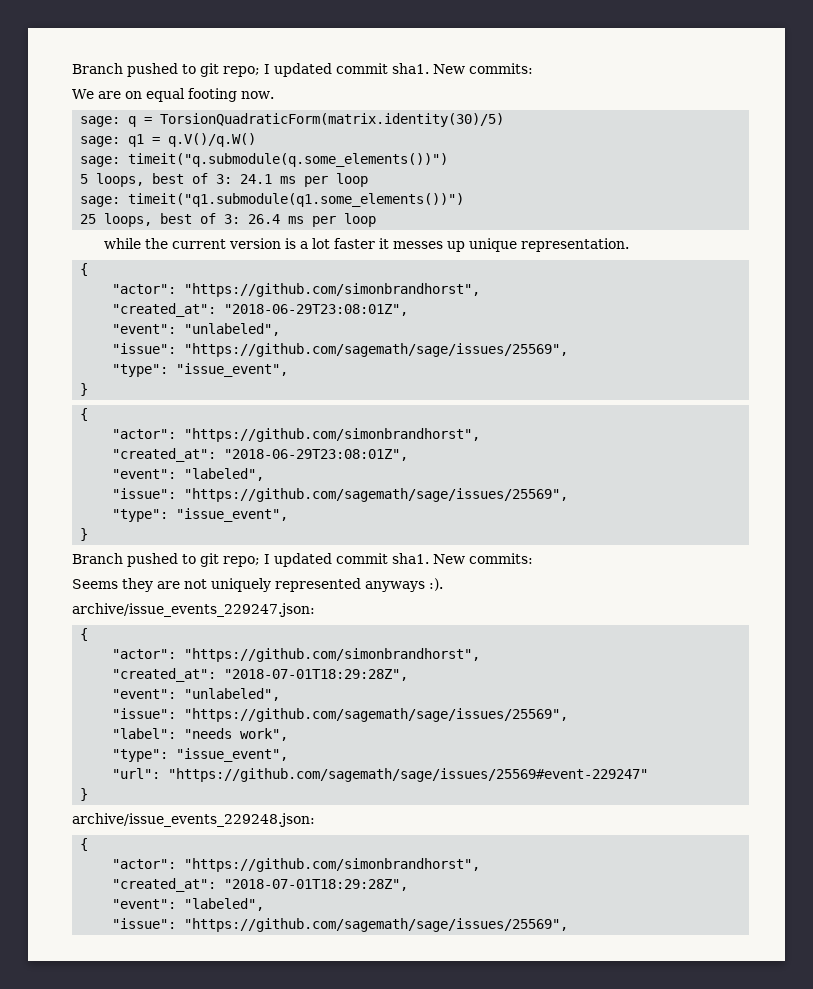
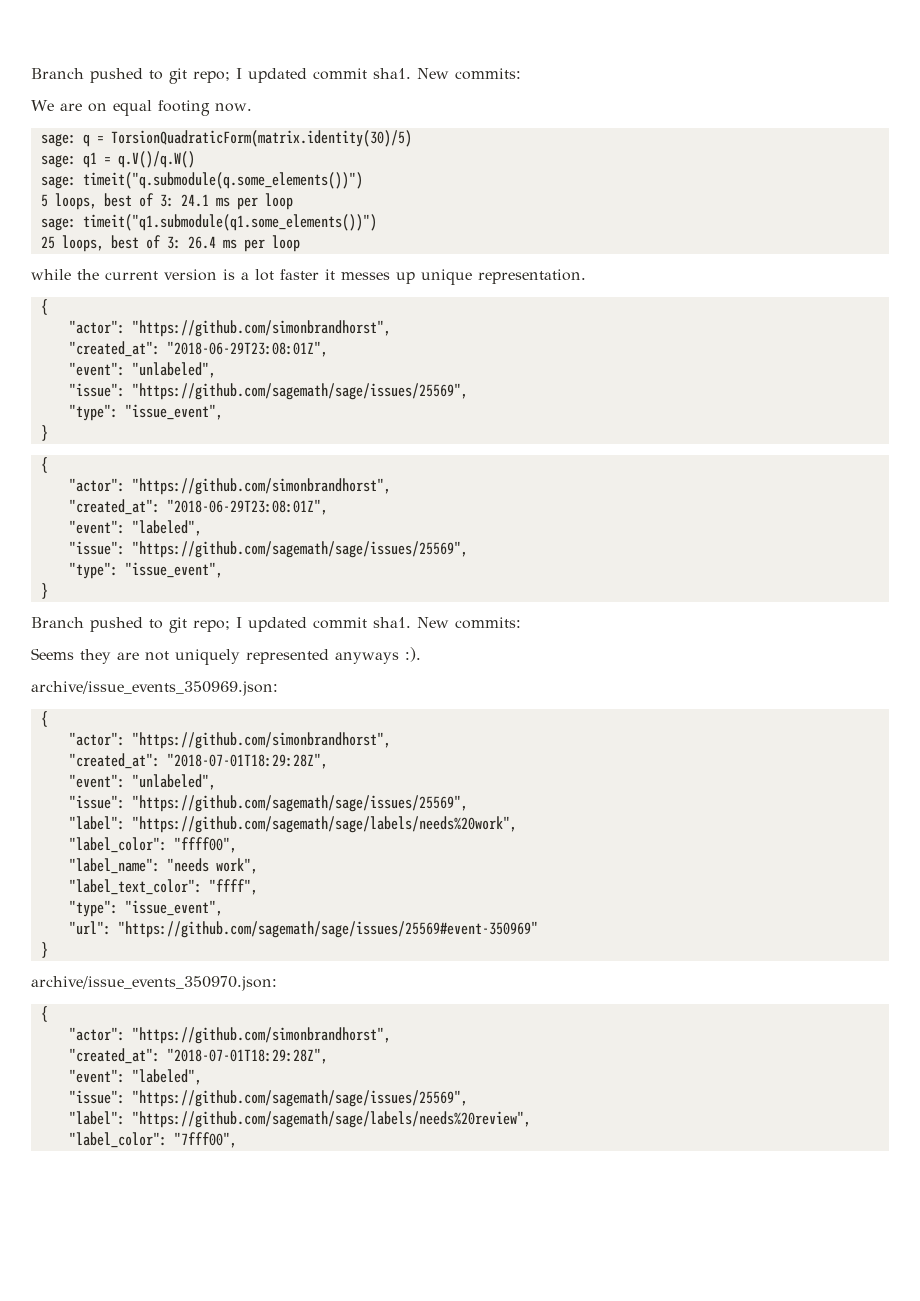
[72,603,315,617] archive/issue_events_229247.json: -> [31,681,278,696] archive/issue_events_350969.json:
(177, 733) none -> [131,816,517,833] [68,837,237,853] [68,858,160,874] "https://github.com/sagemath/sage/labels/needs%20work", // "label_color": "ffff00", // "label_name":
(289, 734) none -> [68,879,258,895] // "label_text_color": "ffff",
[168,768,649,782] [80,788,89,801] [72,813,315,827] "https://github.com/sagemath/sage/issues/25569#event-229247" // } // archive/issue_events_229248.json: -> [117,921,538,938] [40,942,48,958] [31,976,277,991] "https://github.com/sagemath/sage/issues/25569#event-350969" // } // archive/issue_events_350970.json:
(569, 925) none -> [68,1111,531,1128] [68,1132,237,1148] // "label": "https://github.com/sagemath/sage/labels/needs%20review", // "label_color": "7fff00",

